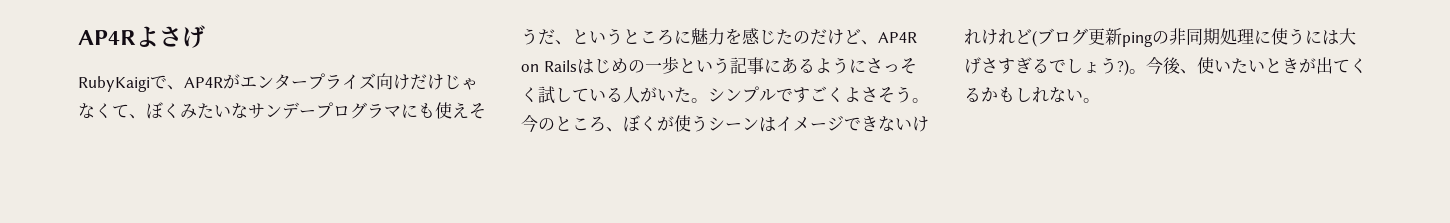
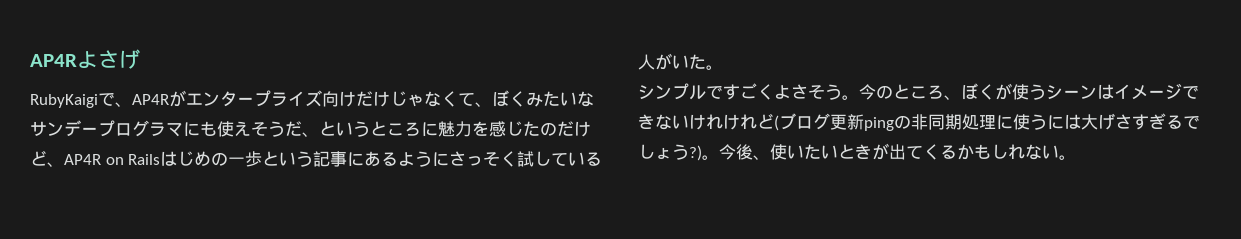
(708, 100) none -> (723, 67) //

